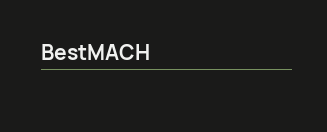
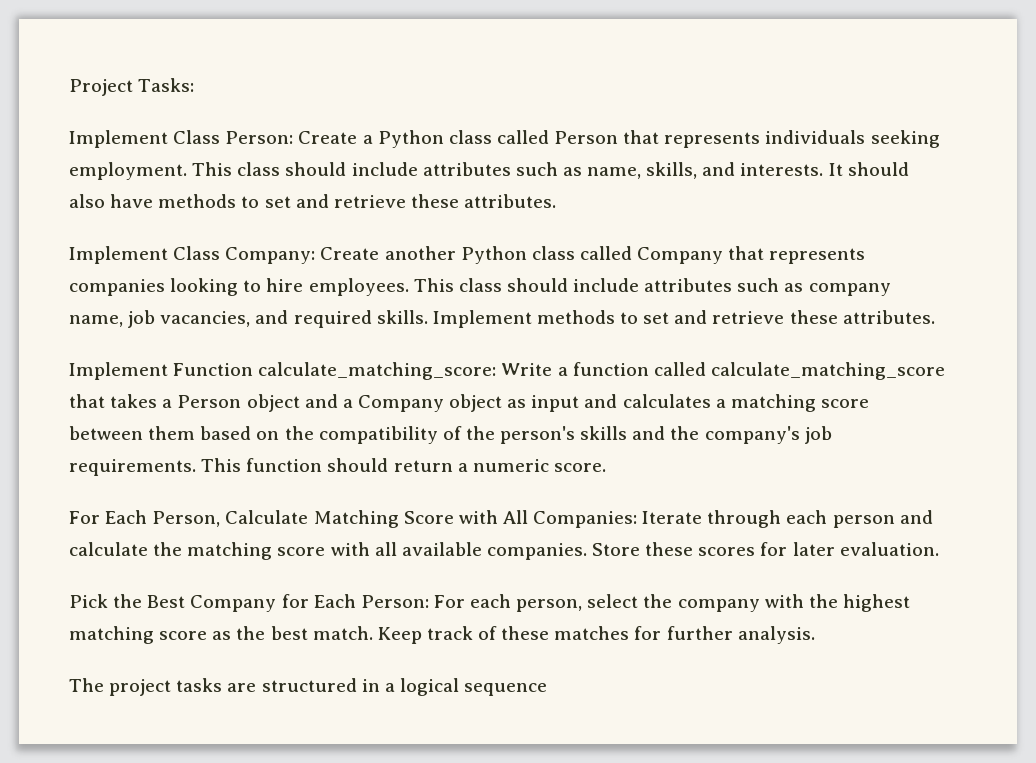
[41,44,150,60] BestMACH -> [69,78,195,96] [69,130,940,148] [69,162,909,180] [69,194,557,208] [69,246,866,264] [69,278,891,296] [69,310,935,328] [69,362,945,380] [69,394,869,412] [69,426,832,444] [69,458,606,476] [69,510,933,528] [69,542,939,560] [69,594,910,612] [69,626,815,644] [69,678,548,696] Project Tasks: // Implement Class Person: Create a Python class called Person that represents individuals seeking employment. This class should include attributes such as name, skills, and interests. It should also have methods to set and retrieve these attributes. // Implement Class Company: Create another Python class called Company that represents companies looking to hire employees. This class should include attributes such as company name, job vacancies, and required skills. Implement methods to set and retrieve these attributes. // Implement Function calculate_matching_score: Write a function called calculate_matching_score that takes a Person object and a Company object as input and calculates a matching score between them based on the compatibility of the person's skills and the company's job requirements. This function should return a numeric score. // For Each Person, Calculate Matching Score with All Companies: Iterate through each person and calculate the matching score with all available companies. Store these scores for later evaluation. // Pick the Best Company for Each Person: For each person, select the company with the highest matching score as the best match. Keep track of these matches for further analysis. // The project tasks are structured in a logical sequence

